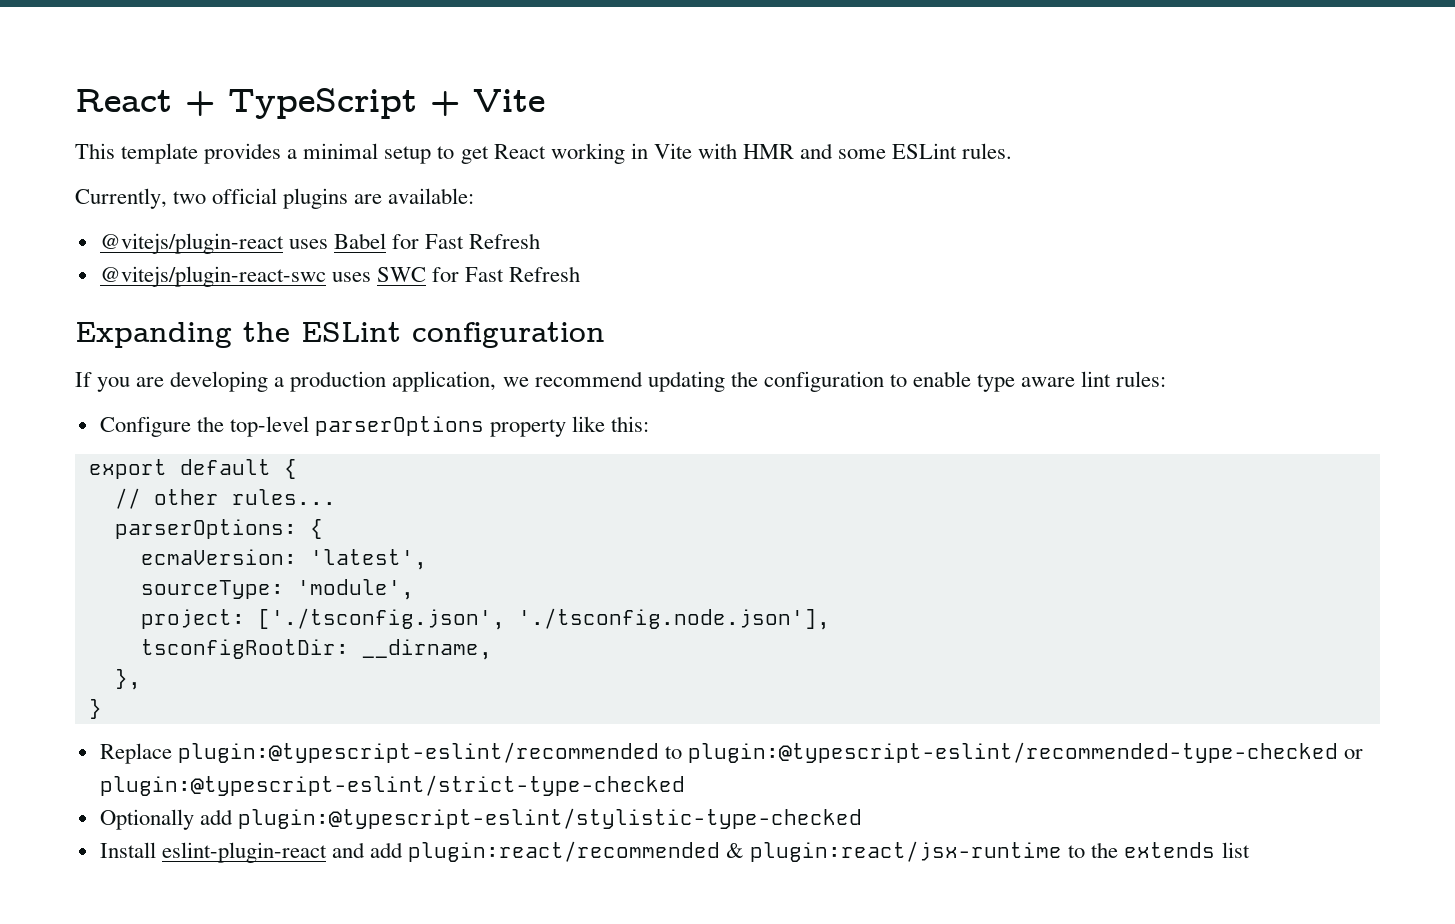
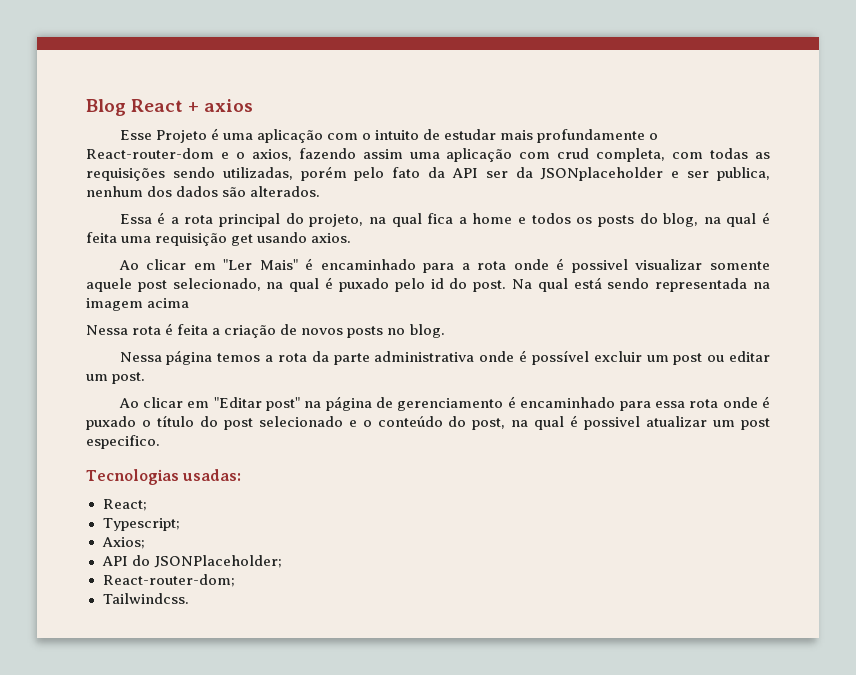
(75, 100) none -> [86,99,126,116] Blog
[228,88,545,119] [75,143,1013,164] [75,188,475,209] [99,233,541,254] [99,266,581,287] [75,322,605,348] [75,371,1167,392] [99,416,650,437] [88,459,297,479] [114,488,336,509] [114,519,323,539] [140,549,427,570] [140,579,414,600] [140,608,830,630] [140,639,492,660] [114,669,141,690] [88,699,102,719] [99,742,1364,764] [99,775,685,796] [99,808,862,830] [99,841,1250,863] TypeScript + Vite // This template provides a minimal setup to get React working in Vite with HMR and some ESLint rules. // Currently, two official plugins are available: // @vitejs/plugin-react uses Babel for Fast Refresh // @vitejs/plugin-react-swc uses SWC for Fast Refresh // Expanding the ESLint configuration // If you are developing a production application, we recommend updating the configuration to enable type aware lint rules: // Configure the top-level parserOptions property like this: // export default { // // other rules... // parserOptions: { // ecmaVersion: 'latest', // sourceType: 'module', // project: ['./tsconfig.json', './tsconfig.node.json'], // tsconfigRootDir: __dirname, // }, // } // Replace plugin:@typescript-eslint/recommended to plugin:@typescript-eslint/recommended-type-checked or plugin:@typescript-eslint/strict-type-checked // Optionally add plugin:@typescript-eslint/stylistic-type-checked // Install eslint-plugin-react and add plugin:react/recommended & plugin:react/jsx-runtime to the extends list -> [204,99,254,112] [119,128,659,143] [86,148,770,162] [86,166,770,181] [86,186,321,197] [119,212,771,227] [86,232,352,246] [118,258,771,273] [86,277,770,292] [86,298,190,311] [86,323,445,338] [119,350,770,365] [86,372,146,384] [118,396,771,411] [86,415,771,430] [86,435,160,449] [86,469,242,485] [102,499,147,511] [102,518,180,531] [101,537,145,549] [101,555,282,568] [102,574,235,587] [102,593,190,604] axios // Esse Projeto é uma aplicação com o intuito de estudar mais profundamente o React-router-dom e o axios, fazendo assim uma aplicação com crud completa, com todas as requisições sendo utilizadas, porém pelo fato da API ser da JSONplaceholder e ser publica, nenhum dos dados são alterados. // Essa é a rota principal do projeto, na qual fica a home e todos os posts do blog, na qual é feita uma requisição get usando axios. // Ao clicar em "Ler Mais" é encaminhado para a rota onde é possivel visualizar somente aquele post selecionado, na qual é puxado pelo id do post. Na qual está sendo representada na imagem acima // Nessa rota é feita a criação de novos posts no blog. // Nessa página temos a rota da parte administrativa onde é possível excluir um post ou editar um post. // Ao clicar em "Editar post" na página de gerenciamento é encaminhado para essa rota onde é puxado o título do post selecionado e o conteúdo do post, na qual é possivel atualizar um post especifico. // Tecnologias usadas: // React; // Typescript; // Axios; // API do JSONPlaceholder; // React-router-dom; // Tailwindcss.

